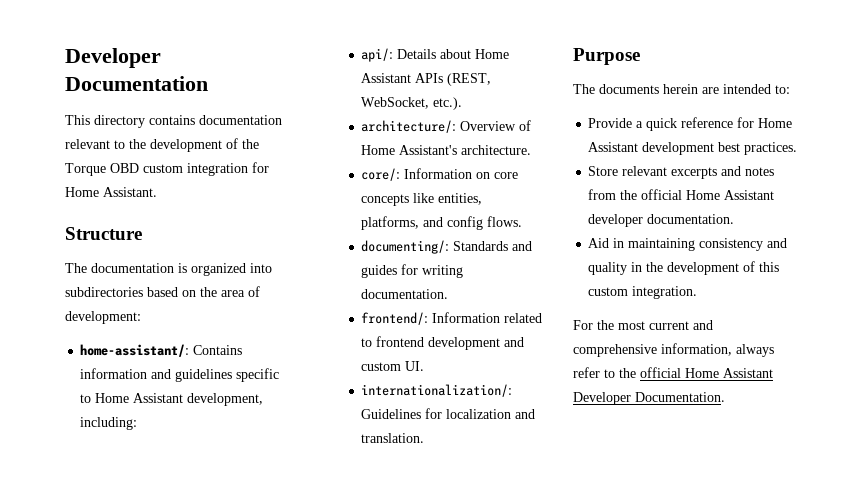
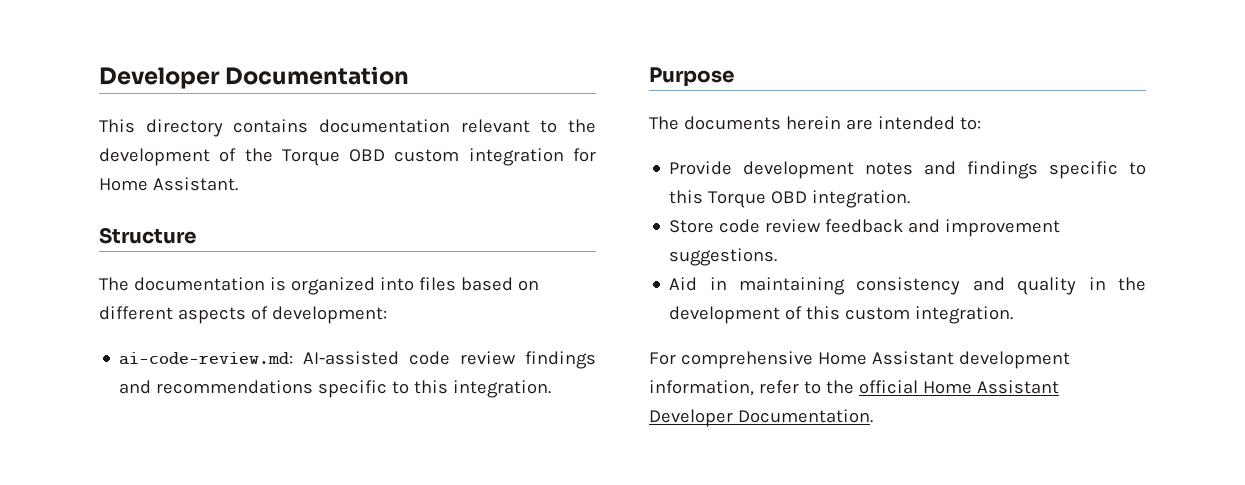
[65,287,143,297] subdirectories -> [418,277,456,291] files
[200,287,245,297] the area -> [99,306,246,324] different aspects
[80,344,243,357] [80,368,280,382] [80,393,264,406] [80,417,138,430] [361,48,510,62] [361,73,492,86] [361,97,463,110] [361,120,532,133] [361,145,532,155] [361,168,519,181] [361,193,483,206] [361,216,523,230] [361,240,533,254] [361,264,464,278] [361,289,449,299] [361,312,543,325] [361,336,525,350] [361,361,425,371] [361,384,513,397] [361,408,536,419] [361,433,425,443] home-assistant/: Contains information and guidelines specific to Home Assistant development, including: // api/: Details about Home Assistant APIs (REST, WebSocket, etc.). // architecture/: Overview of Home Assistant's architecture. // core/: Information on core concepts like entities, platforms, and config flows. // documenting/: Standards and guides for writing documentation. // frontend/: Information related to frontend development and custom UI. // internationalization/: Guidelines for localization and translation. -> [119,351,596,369] [119,380,552,398] ai-code-review.md: AI-assisted code review findings and recommendations specific to this integration.
[636,117,793,131] [588,142,798,155] [588,166,775,179] [588,189,775,200] [588,214,735,227] a quick reference for Home Assistant development best practices. // Store relevant excerpts and notes from the official Home Assistant developer documentation. -> [743,161,1146,179] [669,190,911,208] [669,219,1061,237] [669,248,778,266] development notes and findings specific to this Torque OBD integration. // Store code review feedback and improvement suggestions.
[597,320,713,330] [573,343,774,357] the most current and comprehensive information, always -> [680,351,1070,369] [649,380,754,396] comprehensive Home Assistant development information,

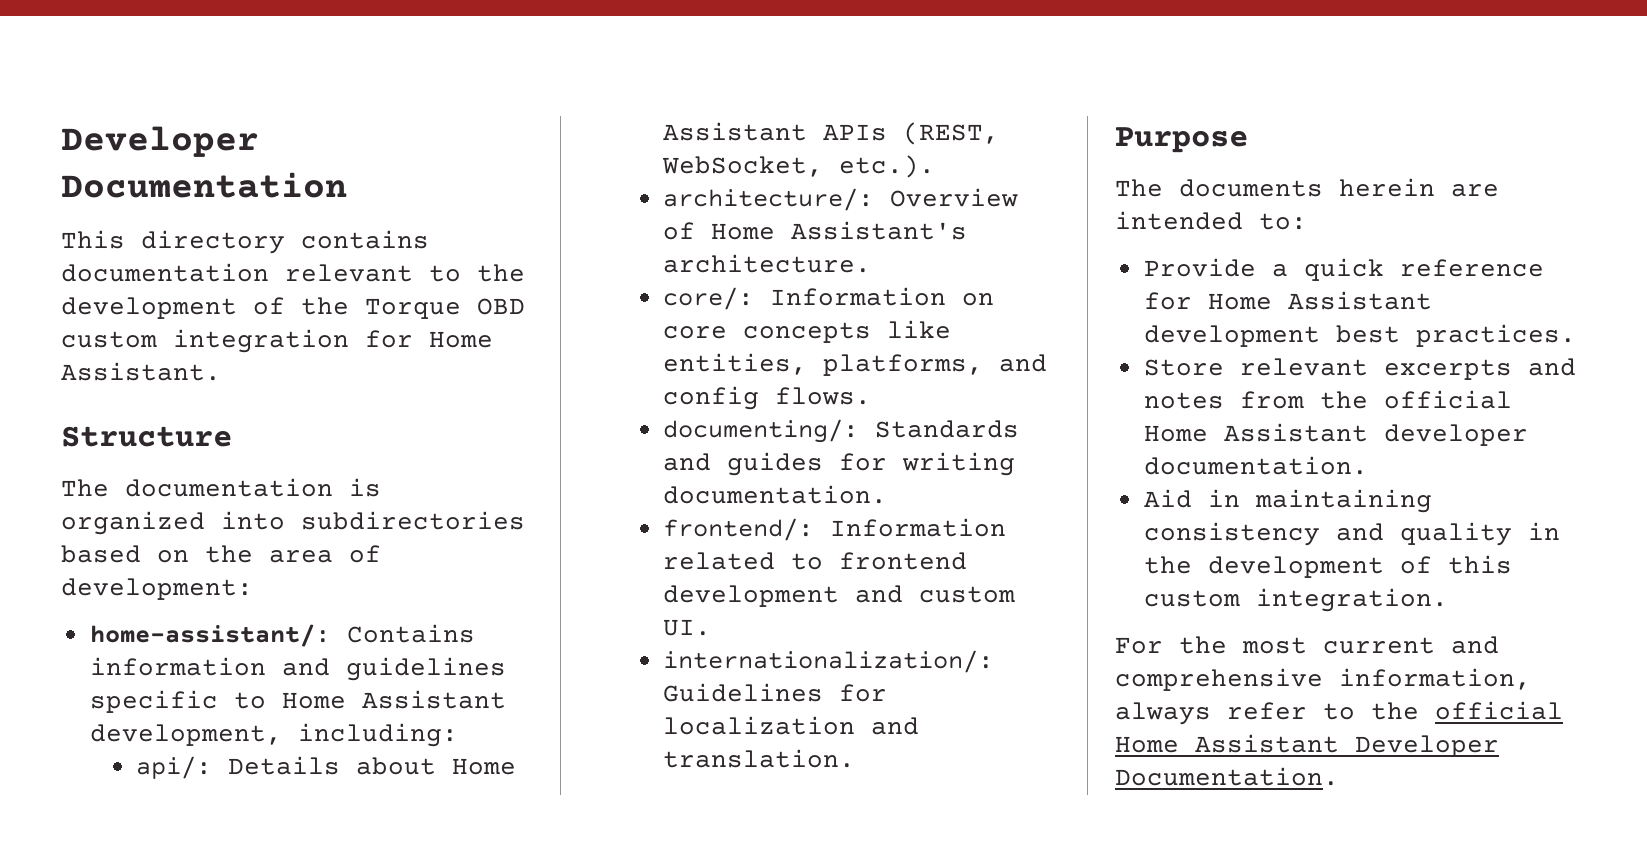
[418,277,456,291] files -> [301,511,525,530] subdirectories
[99,306,246,324] different aspects -> [205,545,333,563] the area
[119,351,596,369] [119,380,552,398] ai-code-review.md: AI-assisted code review findings and recommendations specific to this integration. -> [89,624,475,647] [89,657,506,681] [89,690,506,713] [89,723,458,747] [136,756,517,779] [663,122,1000,145] [662,155,936,178] [663,188,1019,211] [663,221,968,240] [663,254,872,273] [663,287,995,310] [663,320,952,343] [663,353,1048,376] [663,386,872,410] [663,419,1020,443] [663,452,1016,476] [663,485,888,504] [663,518,1007,541] [663,552,968,570] [663,585,1016,607] [663,619,712,636] [663,650,995,673] [663,683,888,702] [663,716,920,735] [663,749,856,768] home-assistant/: Contains information and guidelines specific to Home Assistant development, including: // api/: Details about Home Assistant APIs (REST, WebSocket, etc.). // architecture/: Overview of Home Assistant's architecture. // core/: Information on core concepts like entities, platforms, and config flows. // documenting/: Standards and guides for writing documentation. // frontend/: Information related to frontend development and custom UI. // internationalization/: Guidelines for localization and translation.
[743,161,1146,179] [669,190,911,208] [669,219,1061,237] [669,248,778,266] development notes and findings specific to this Torque OBD integration. // Store code review feedback and improvement suggestions. -> [1271,258,1544,281] [1143,291,1432,310] [1143,324,1576,347] [1143,358,1576,380] [1143,390,1512,409] [1143,423,1528,446] [1143,456,1368,475] a quick reference for Home Assistant development best practices. // Store relevant excerpts and notes from the official Home Assistant developer documentation.
[680,351,1070,369] [649,380,754,396] comprehensive Home Assistant development information, -> [1179,636,1499,654] [1115,668,1531,691] [1115,702,1211,725] the most current and comprehensive information, always

